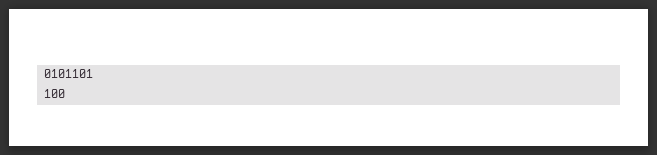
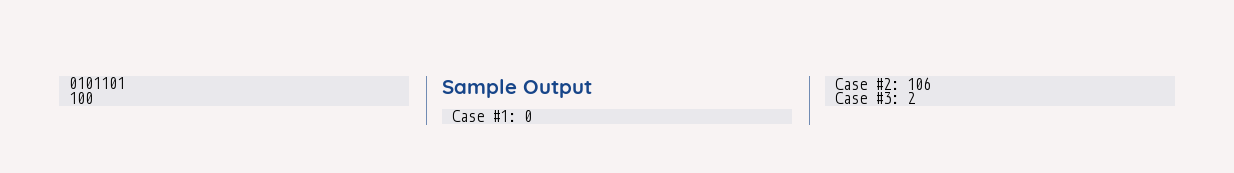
(66, 93) none -> [442,79,592,98] [451,110,532,122] [834,77,931,90] [834,92,915,104] // Sample Output // Case #1: 0 // Case #2: 106 // Case #3: 2

